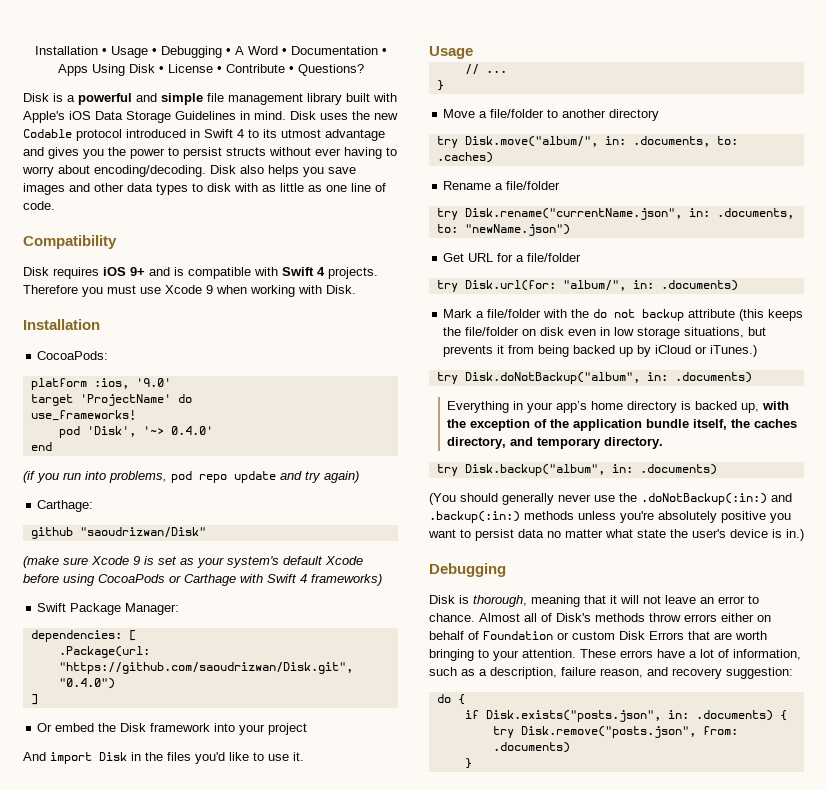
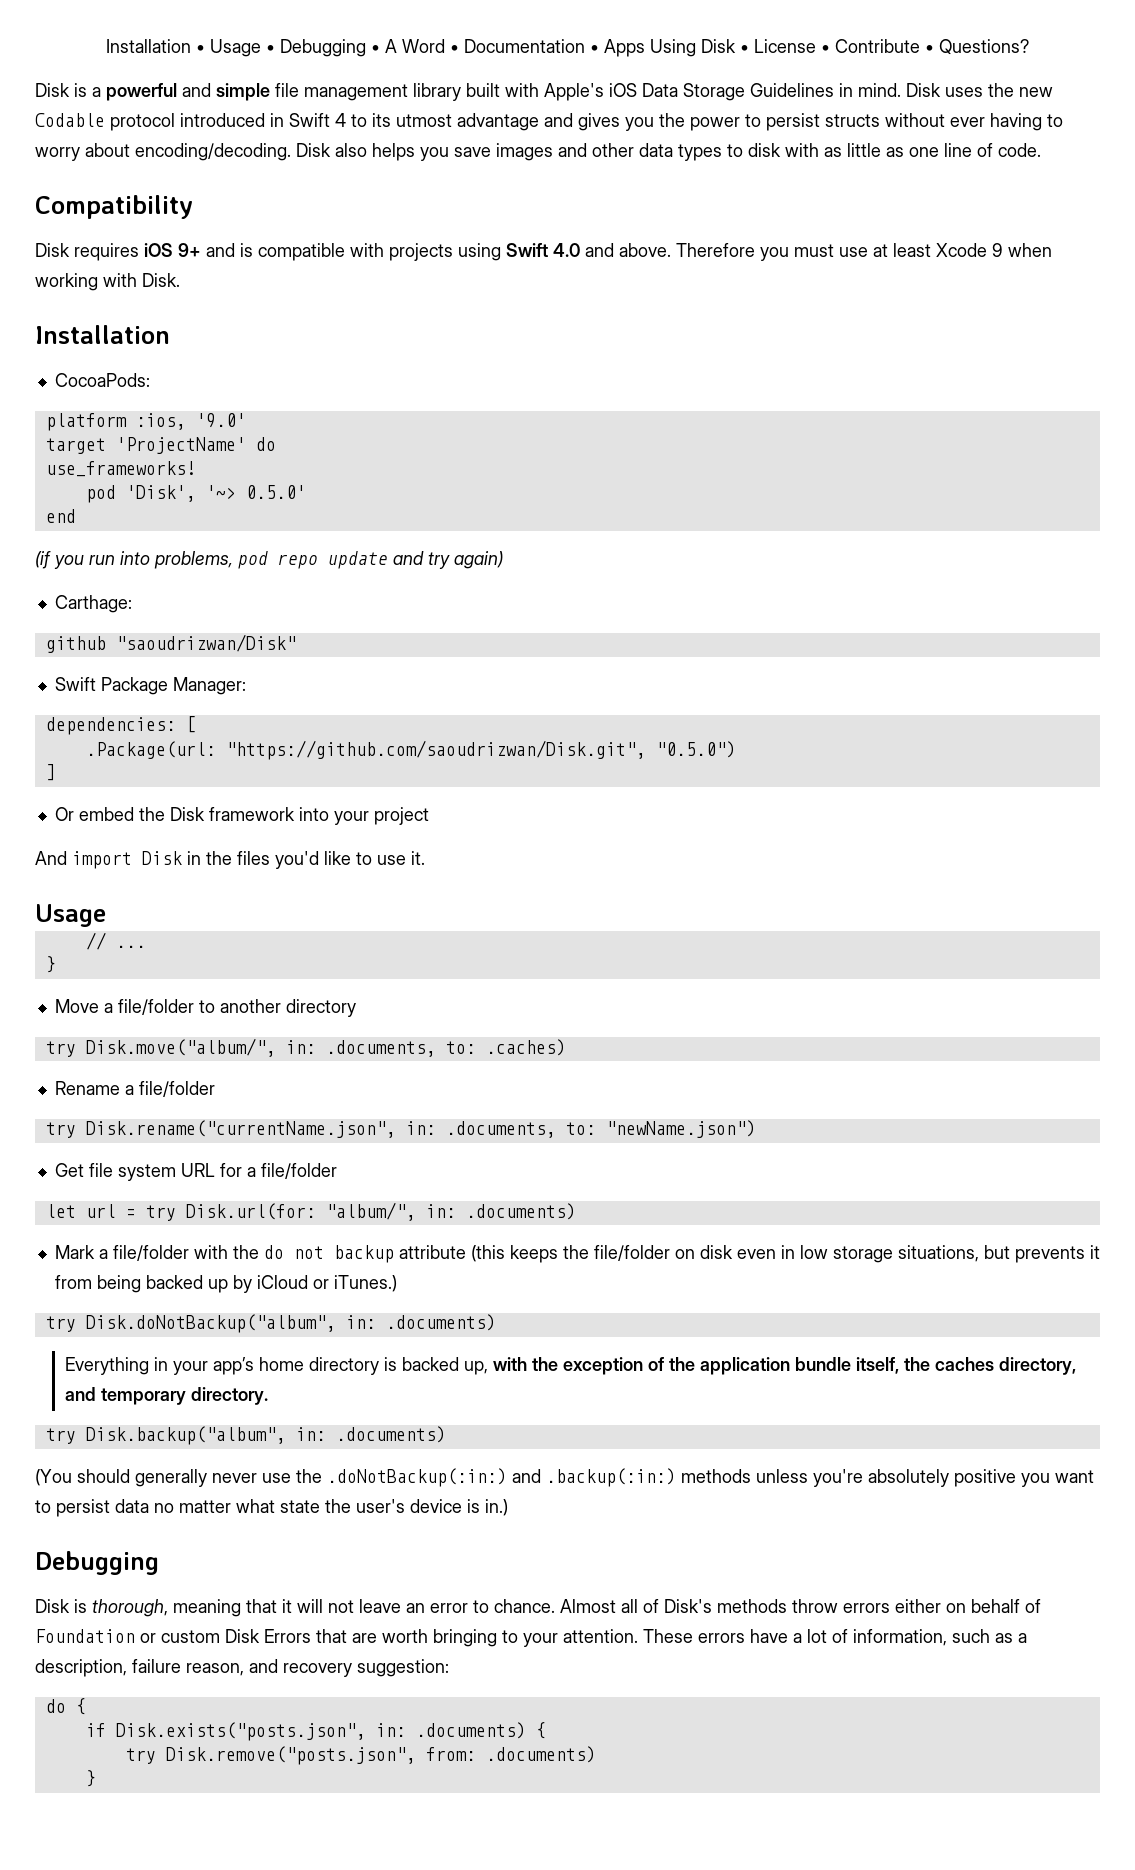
[282,267,378,279] Swift 4 projects. -> [389,243,671,261] projects using Swift 4.0 and above.
(161, 290) none -> [873,243,931,257] at least
[170,426,213,435] 0.4.0' -> [245,485,306,499] 0.5.0'
[23,556,363,568] [23,574,382,586] // (make sure Xcode 9 is set as your system's default Xcode before using CocoaPods or Carthage with Swift 4 frameworks) -> (296, 643) none
[58,678,115,689] "0.4.0") -> [655,741,736,758] "0.5.0")
(465, 257) none -> [88,1163,176,1181] file system
(582, 257) none -> [45,1204,136,1218] let url =

